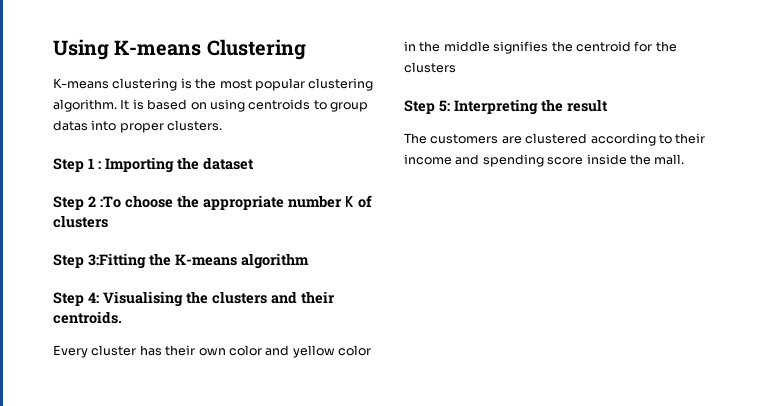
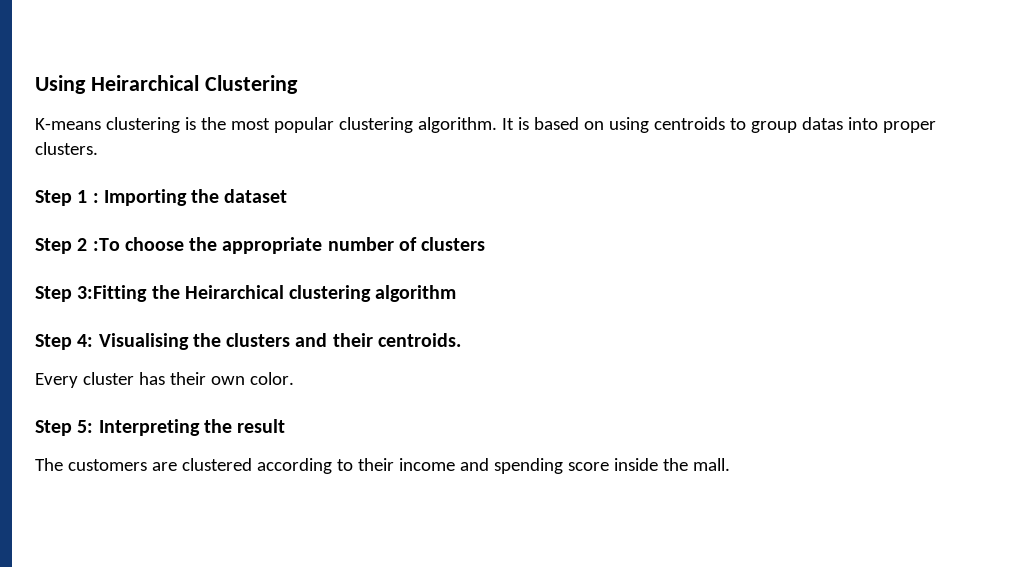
[114,40,202,56] K-means -> [90,75,199,91] Heirarchical
[345,196,354,207] K -> (394, 244) none
[175,254,237,266] K-means -> [184,285,372,302] Heirarchical clustering
[228,345,371,358] [404,41,677,54] [404,62,456,73] color and yellow color in the middle signifies the centroid for the clusters -> [249,372,294,385] color.

